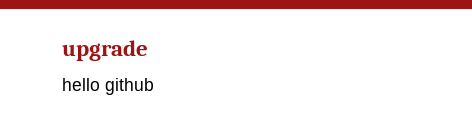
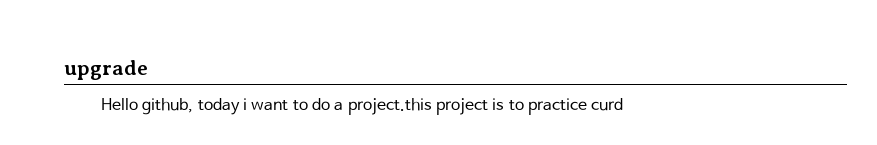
[62,78,154,95] hello github -> [101,98,624,115] Hello github, today i want to do a project.this project is to practice curd

